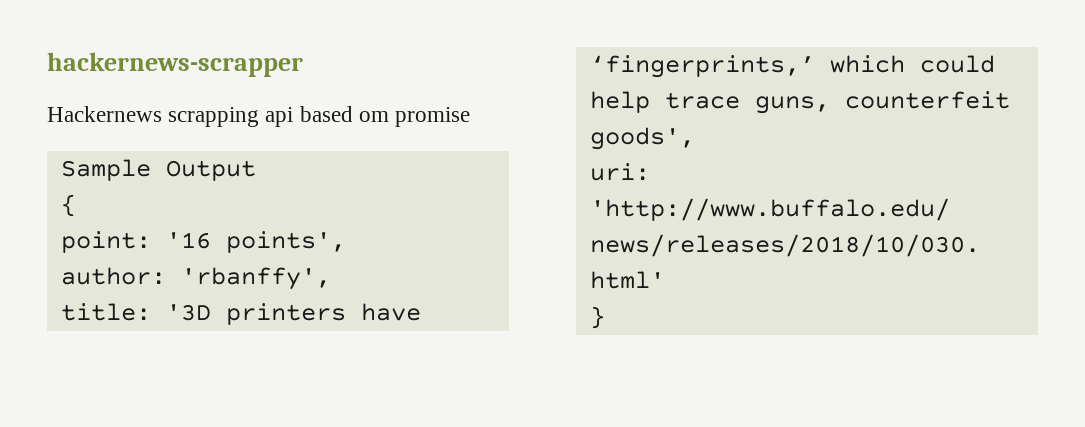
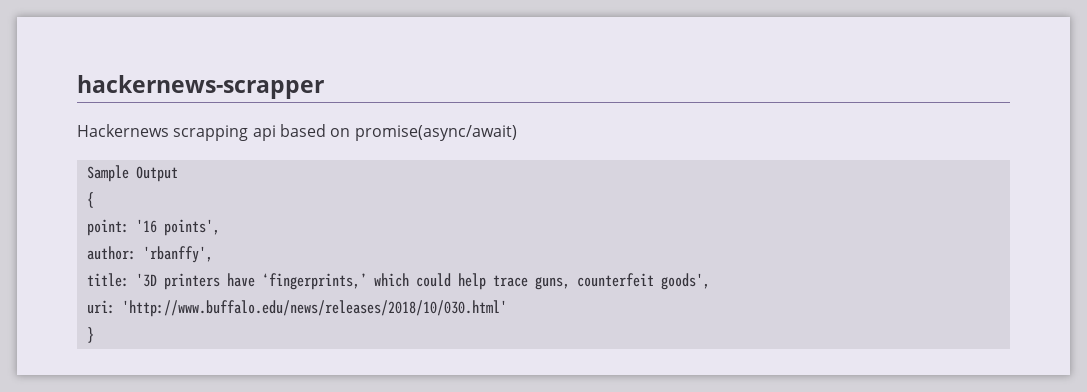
[358,107,471,127] om promise -> [330,125,517,141] on promise(async/await)

